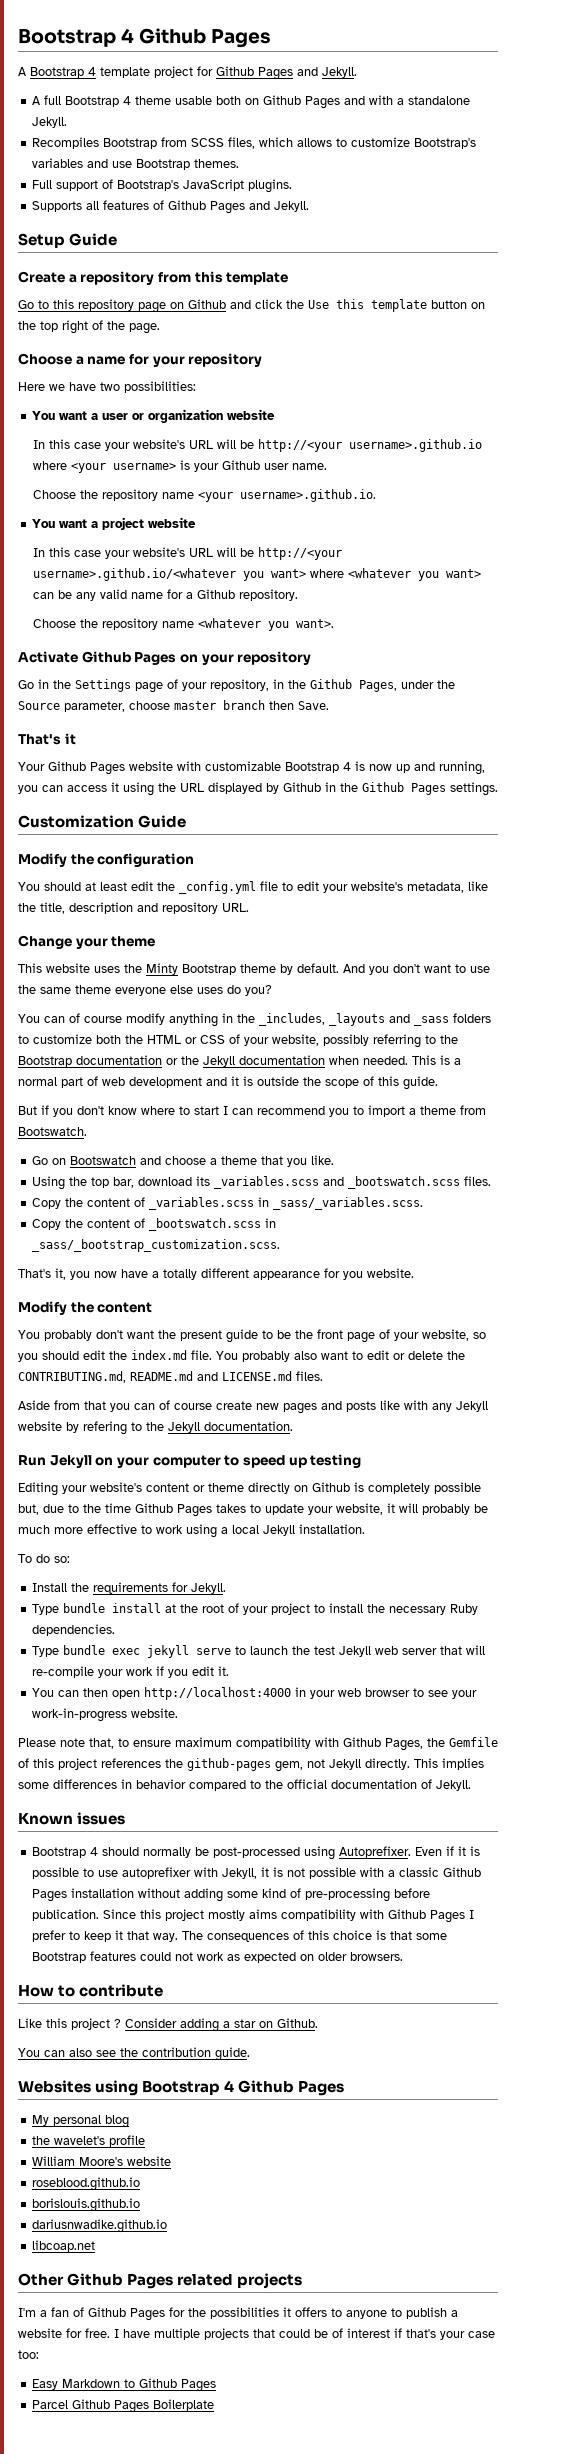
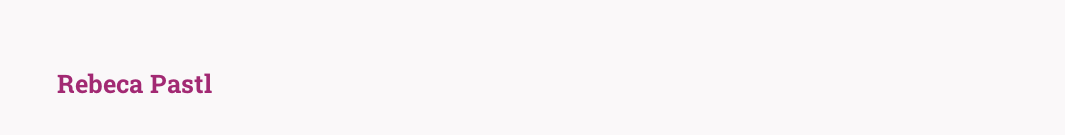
[18,28,272,48] [18,66,357,80] [32,95,471,109] [32,117,68,128] [32,137,477,149] [32,158,240,170] [32,179,293,193] [32,200,310,214] [18,233,118,248] [18,271,289,285] [18,299,485,313] [18,320,160,334] [18,353,263,367] [18,381,196,393] [32,409,276,423] [32,439,482,452] [32,460,327,473] [32,489,376,502] [32,517,197,530] [32,547,342,560] [32,568,481,581] [32,589,298,601] [32,618,334,631] [18,651,312,665] [18,679,455,693] [18,700,329,712] [18,733,76,745] [18,761,485,775] [18,782,498,796] [18,815,187,828] [18,853,195,867] [18,881,488,894] [18,902,249,914] [18,935,156,949] [18,963,490,975] [18,985,272,996] [18,1013,491,1027] [18,1034,458,1048] [18,1055,461,1067] [18,1076,438,1090] [18,1105,486,1117] [18,1127,87,1136] [32,1155,335,1167] [32,1176,492,1190] [32,1197,424,1210] [32,1218,277,1231] [32,1239,281,1252] [18,1268,414,1280] [18,1301,153,1315] [18,1329,486,1343] [18,1350,465,1362] [18,1371,323,1383] [18,1400,488,1414] [18,1421,293,1435] [18,1454,362,1468] [18,1482,481,1496] [18,1503,488,1517] [18,1524,365,1538] [18,1554,70,1563] [32,1582,227,1594] [32,1603,479,1615] [32,1624,116,1636] [32,1645,486,1658] [32,1666,230,1678] [32,1687,478,1700] [32,1708,179,1722] [18,1737,498,1751] [18,1758,484,1772] [18,1779,471,1791] [18,1812,126,1825] [32,1846,481,1860] [32,1867,482,1879] [32,1888,431,1902] [32,1909,475,1923] [32,1930,448,1942] [32,1951,404,1963] [18,1984,164,1997] [18,2018,318,2032] [18,2047,250,2061] [18,2080,345,2096] [32,2115,130,2128] [32,2135,146,2147] [32,2156,172,2166] [32,2177,141,2191] [32,2198,141,2212] [32,2219,168,2233] [32,2240,96,2252] [18,2273,303,2289] [18,2307,458,2321] [18,2328,495,2340] [18,2350,39,2359] [32,2378,217,2392] [32,2399,215,2413] Bootstrap 4 Github Pages // A Bootstrap 4 template project for Github Pages and Jekyll. // A full Bootstrap 4 theme usable both on Github Pages and with a standalone Jekyll. // Recompiles Bootstrap from SCSS files, which allows to customize Bootstrap's variables and use Bootstrap themes. // Full support of Bootstrap's JavaScript plugins. // Supports all features of Github Pages and Jekyll. // Setup Guide // Create a repository from this template // Go to this repository page on Github and click the Use this template button on the top right of the page. // Choose a name for your repository // Here we have two possibilities: // You want a user or organization website // In this case your website's URL will be http://<your username>.github.io where <your username> is your Github user name. // Choose the repository name <your username>.github.io. // You want a project website // In this case your website's URL will be http://<your username>.github.io/<whatever you want> where <whatever you want> can be any valid name for a Github repository. // Choose the repository name <whatever you want>. // Activate Github Pages on your repository // Go in the Settings page of your repository, in the Github Pages, under the Source parameter, choose master branch then Save. // That's it // Your Github Pages website with customizable Bootstrap 4 is now up and running, you can access it using the URL displayed by Github in the Github Pages settings. // Customization Guide // Modify the configuration // You should at least edit the _config.yml file to edit your website's metadata, like the title, description and repository URL. // Change your theme // This website uses the Minty Bootstrap theme by default. And you don't want to use the same theme everyone else uses do you? // You can of course modify anything in the _includes, _layouts and _sass folders to customize both the HTML or CSS of your website, possibly referring to the Bootstrap documentation or the Jekyll documentation when needed. This is a normal part of web development and it is outside the scope of this guide. // But if you don't know where to start I can recommend you to import a theme from Bootswatch. // Go on Bootswatch and choose a theme that you like. // Using the top bar, download its _variables.scss and _bootswatch.scss files. // Copy the content of _variables.scss in _sass/_variables.scss. // Copy the content of _bootswatch.scss in _sass/_bootstrap_customization.scss. // That's it, you now have a totally different appearance for you website. // Modify the content // You probably don't want the present guide to be the front page of your website, so you should edit the index.md file. You probably also want to edit or delete the CONTRIBUTING.md, README.md and LICENSE.md files. // Aside from that you can of course create new pages and posts like with any Jekyll website by refering to the Jekyll documentation. // Run Jekyll on your computer to speed up testing // Editing your website's content or theme directly on Github is completely possible but, due to the time Github Pages takes to update your website, it will probably be much more effective to work using a local Jekyll installation. // To do so: // Install the requirements for Jekyll. // Type bundle install at the root of your project to install the necessary Ruby dependencies. // Type bundle exec jekyll serve to launch the test Jekyll web server that will re-compile your work if you edit it. // You can then open http://localhost:4000 in your web browser to see your work-in-progress website. // Please note that, to ensure maximum compatibility with Github Pages, the Gemfile of this project references the github-pages gem, not Jekyll directly. This implies some differences in behavior compared to the official documentation of Jekyll. // Known issues // Bootstrap 4 should normally be post-processed using Autoprefixer. Even if it is possible to use autoprefixer with Jekyll, it is not possible with a classic Github Pages installation without adding some kind of pre-processing before publication. Since this project mostly aims compatibility with Github Pages I prefer to keep it that way. The consequences of this choice is that some Bootstrap features could not work as expected on older browsers. // How to contribute // Like this project ? Consider adding a star on Github. // You can also see the contribution guide. // Websites using Bootstrap 4 Github Pages // My personal blog // the wavelet's profile // William Moore's website // roseblood.github.io // borislouis.github.io // dariusnwadike.github.io // libcoap.net // Other Github Pages related projects // I'm a fan of Github Pages for the possibilities it offers to anyone to publish a website for free. I have multiple projects that could be of interest if that's your case too: // Easy Markdown to Github Pages // Parcel Github Pages Boilerplate -> [57,73,212,94] Rebeca Pastl

